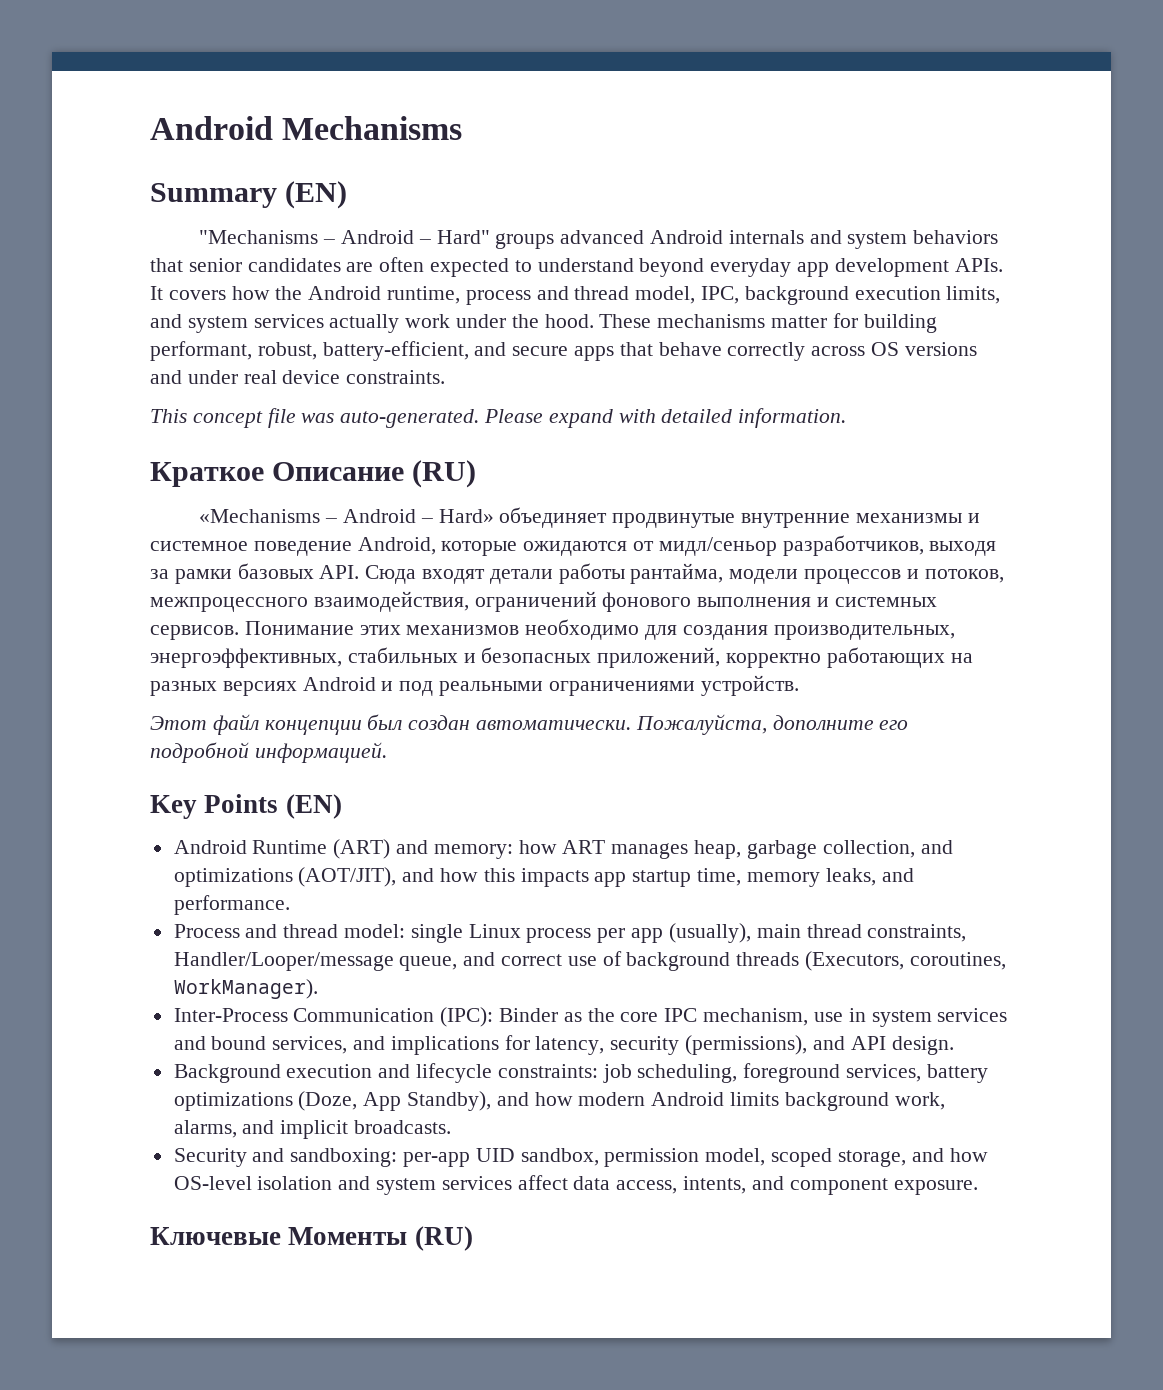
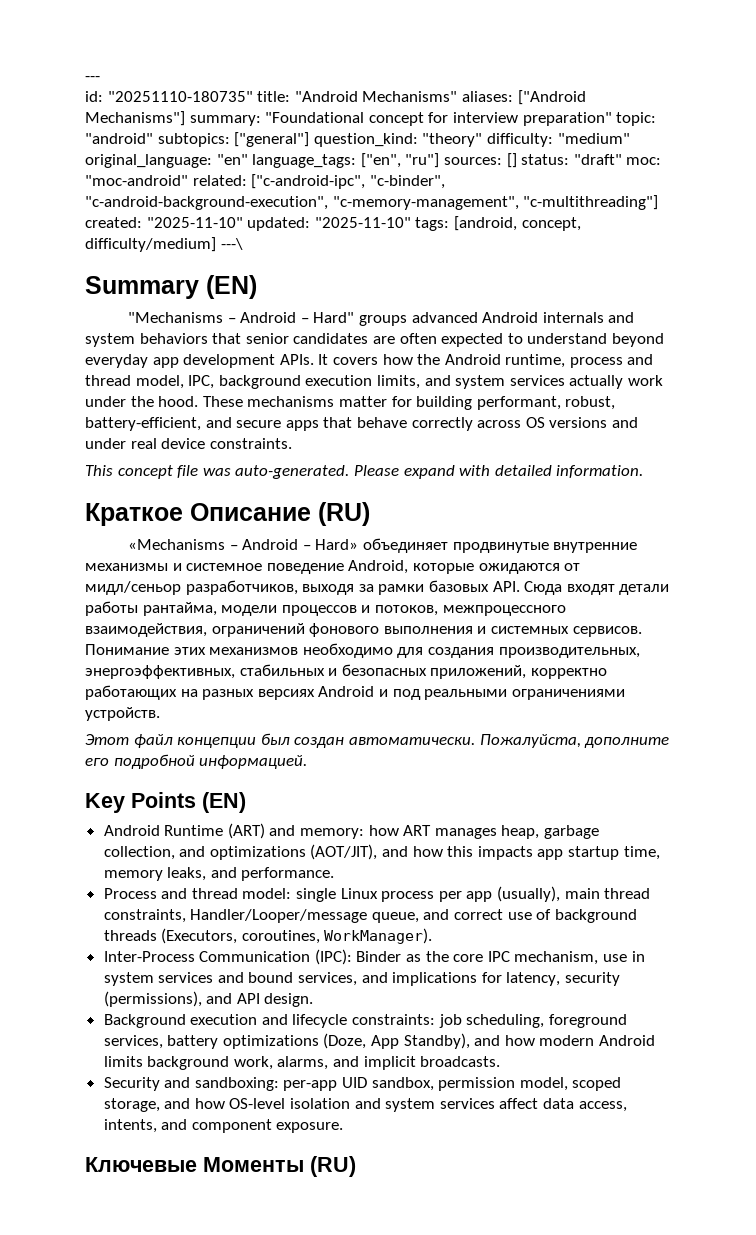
[150,116,463,140] Android Mechanisms -> [85,76,100,81] [85,90,586,105] [85,111,657,126] [85,132,630,147] [85,153,662,168] [85,174,445,189] [85,195,659,210] [85,216,581,231] [85,237,243,252] --- // id: "20251110-180735" title: "Android Mechanisms" aliases: ["Android Mechanisms"] summary: "Foundational concept for interview preparation" topic: "android" subtopics: ["general"] question_kind: "theory" difficulty: "medium" original_language: "en" language_tags: ["en", "ru"] sources: [] status: "draft" moc: "moc-android" related: ["c-android-ipc", "c-binder", "c-android-background-execution", "c-memory-management", "c-multithreading"] created: "2025-11-10" updated: "2025-11-10" tags: [android, concept, difficulty/medium] ---\

